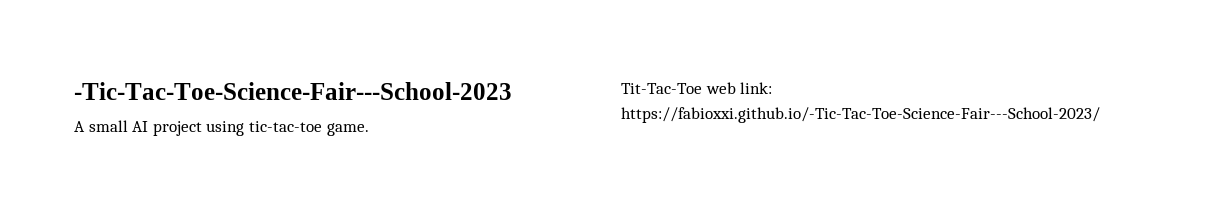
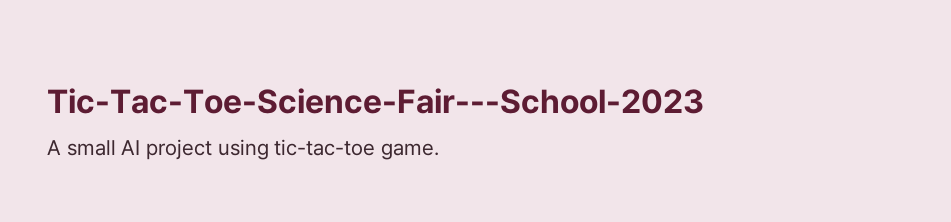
[74,82,512,100] -Tic-Tac-Toe-Science-Fair---School-2023 -> [47,88,704,114] Tic-Tac-Toe-Science-Fair---School-2023
[621,82,773,94] [621,107,1100,123] // Tit-Tac-Toe web link: https://fabioxxi.github.io/-Tic-Tac-Toe-Science-Fair---School-2023/ -> (440, 151) none

